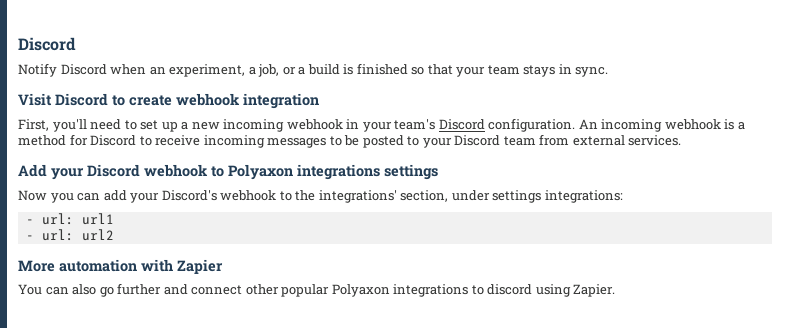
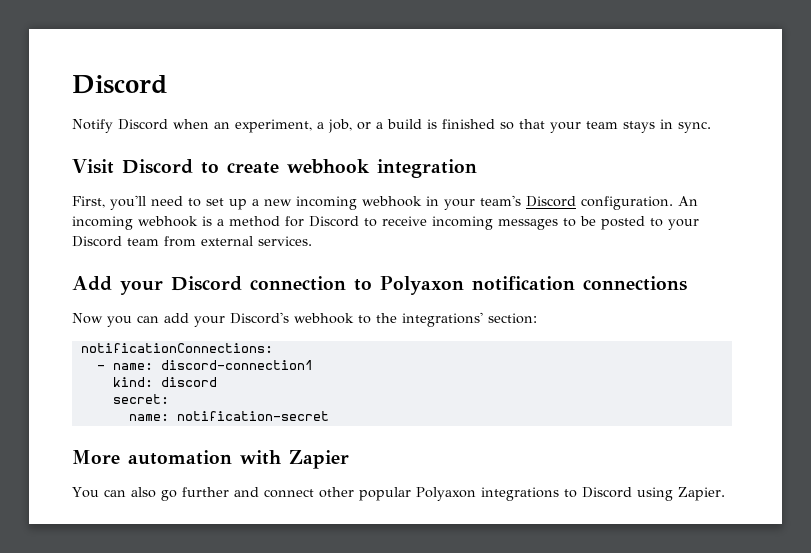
[144,164,208,177] webhook -> [250,276,346,291] connection
[297,164,438,180] integrations settings -> [472,276,687,291] notification connections
[400,190,623,203] [25,213,114,225] [25,229,114,241] section, under settings integrations: // - url: url1 // - url: url2 -> [488,313,537,324] [80,343,273,353] [96,360,313,370] [112,377,217,387] [112,394,169,404] [128,411,329,421] section: // notificationConnections: // - name: discord-connection1 // kind: discord // secret: // name: notification-secret
[487,284,533,295] discord -> [581,487,632,498] Discord

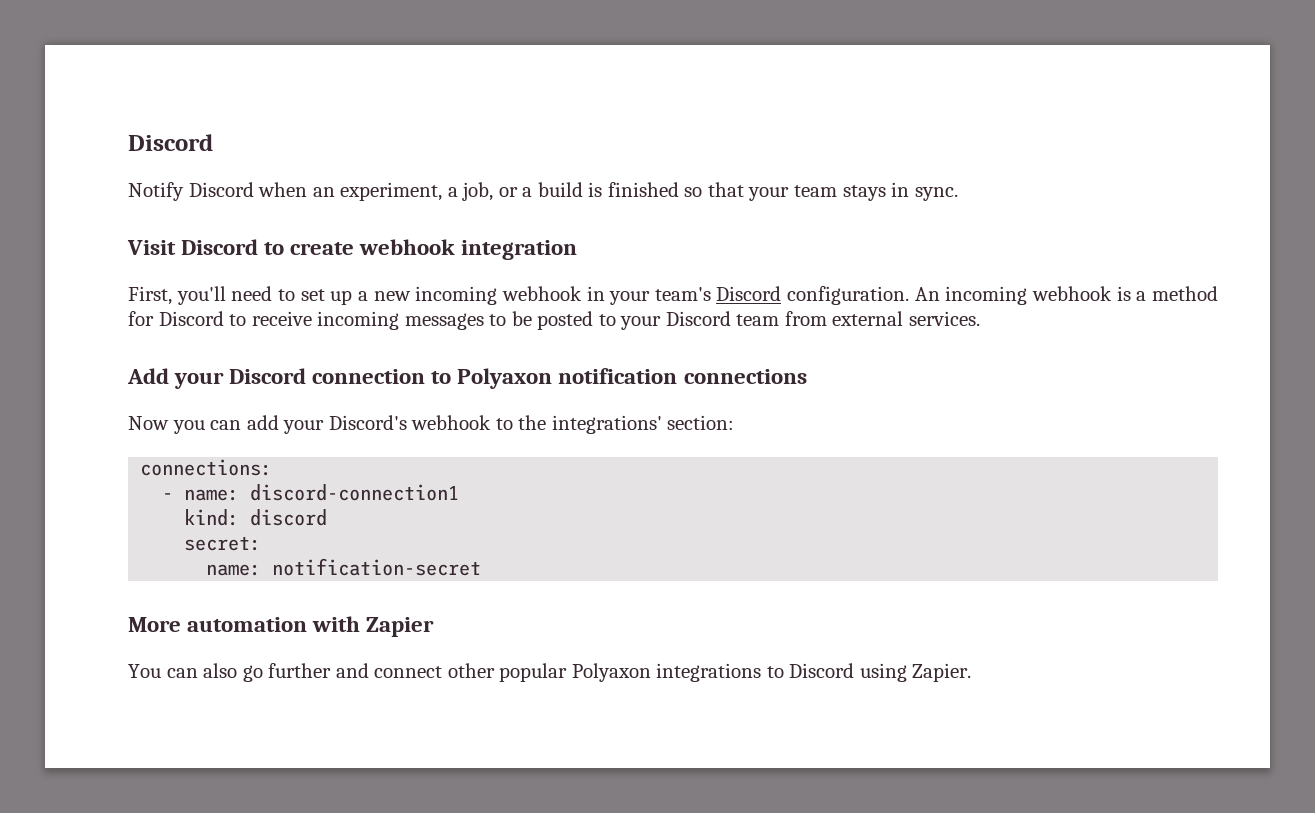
[80,343,273,353] notificationConnections: -> [140,459,273,476] connections:

